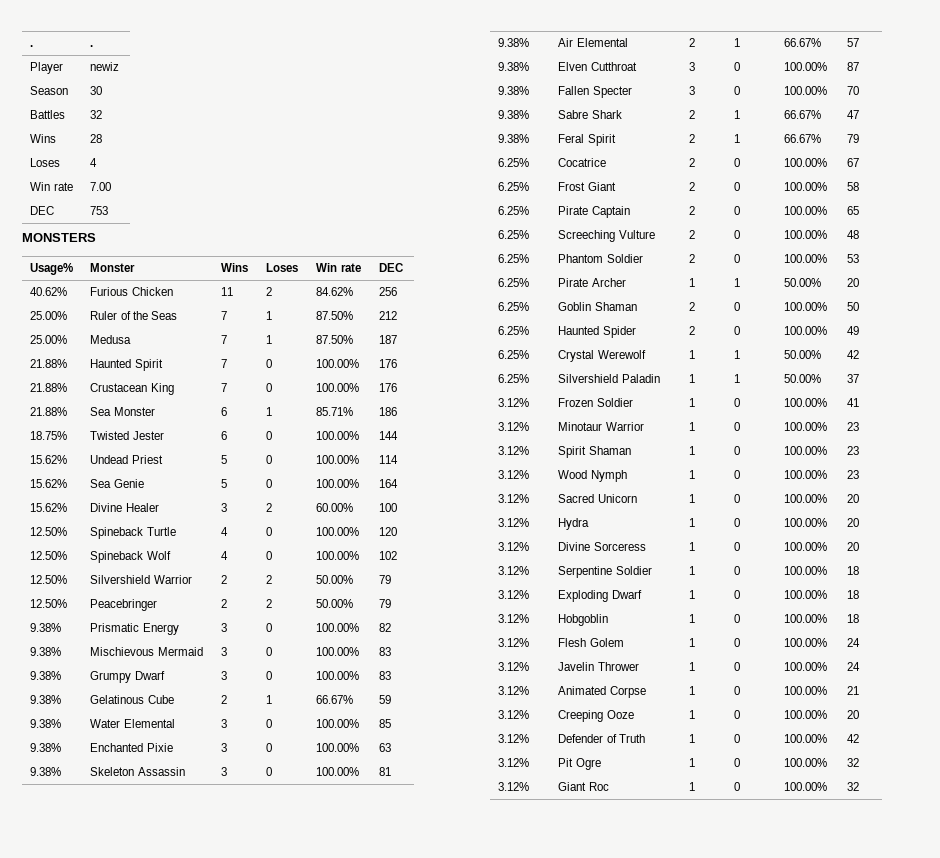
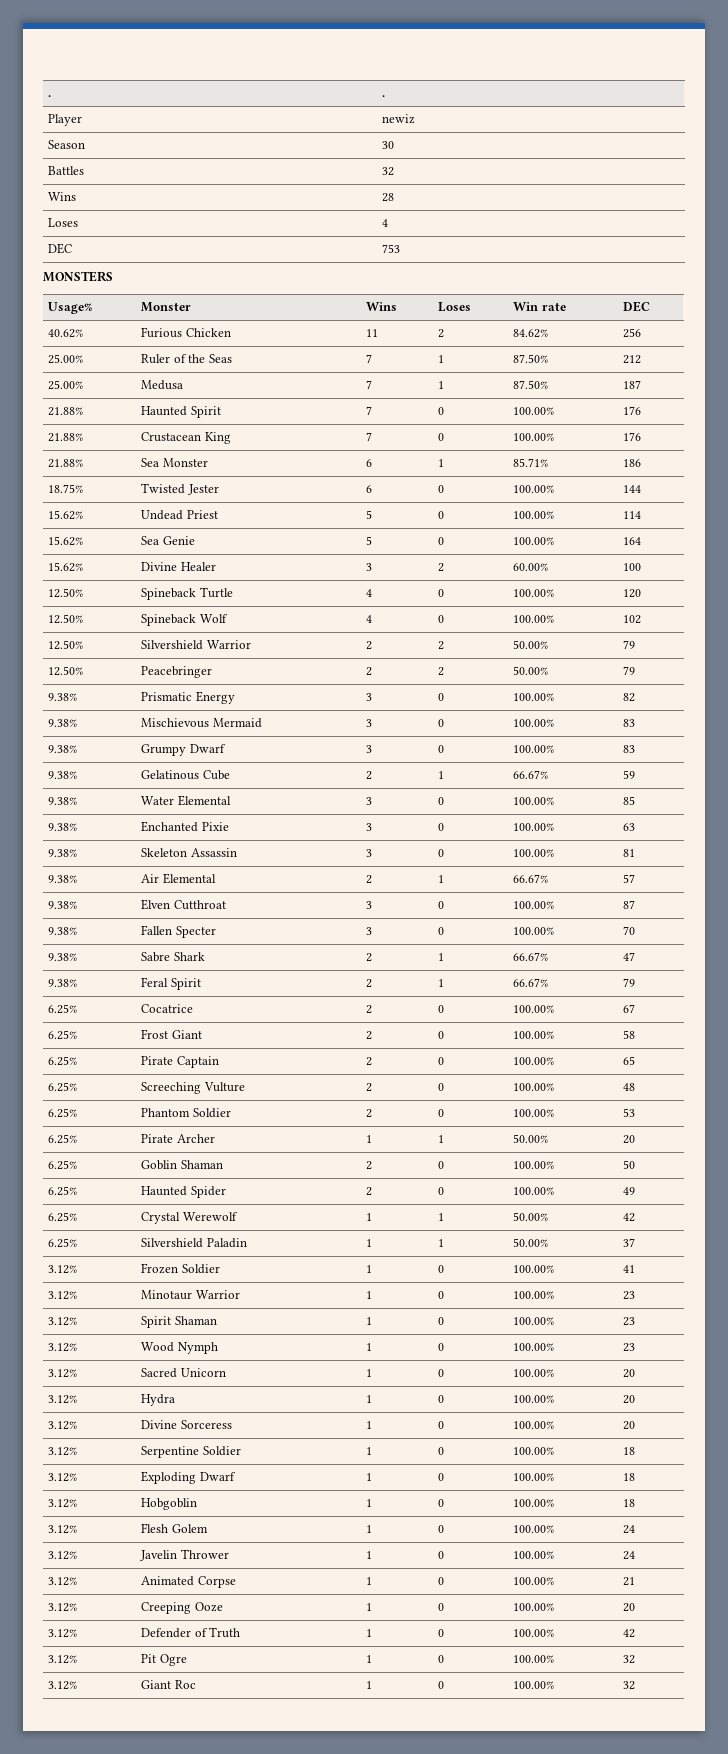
[30,182,73,191] [90,182,112,191] // Win rate | 7.00 -> (389, 223) none

